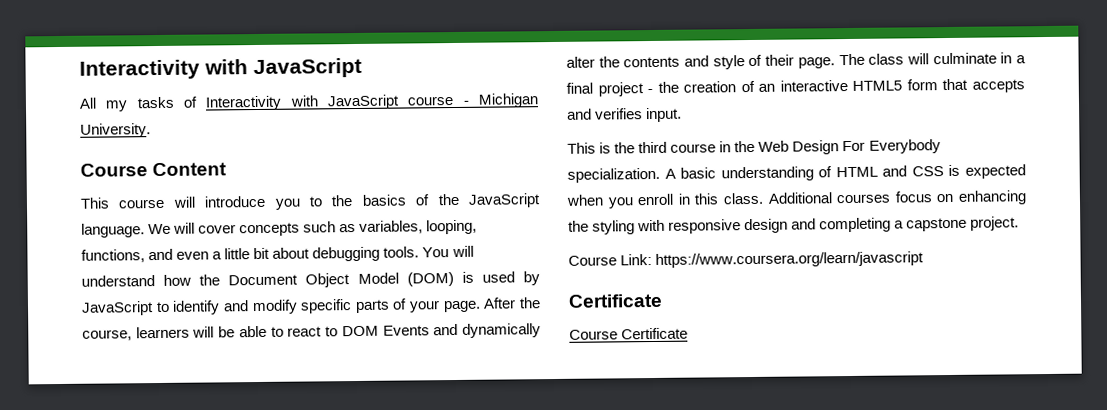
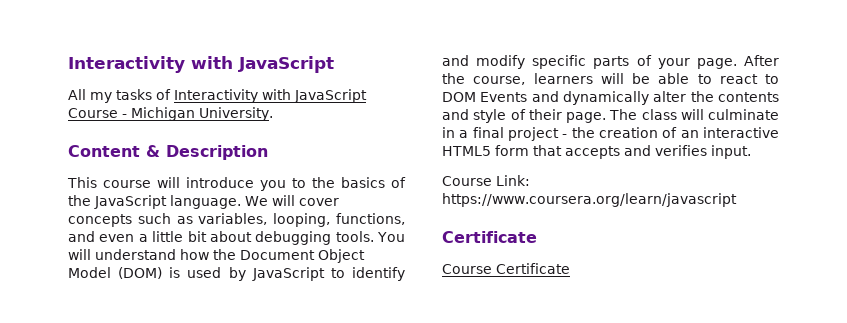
[407,96,454,106] course -> [68,108,118,118] Course
[80,163,148,177] Course -> (273, 114) none
(228, 169) none -> [146,145,268,160] & Description
[567,139,941,155] [567,164,1026,183] [566,190,1027,209] [568,216,1020,235] // This is the third course in the Web Design For Everybody specialization. A basic understanding of HTML and CSS is expected when you enroll in this class. Additional courses focus on enhancing the styling with responsive design and completing a capstone project. -> (751, 152) none

